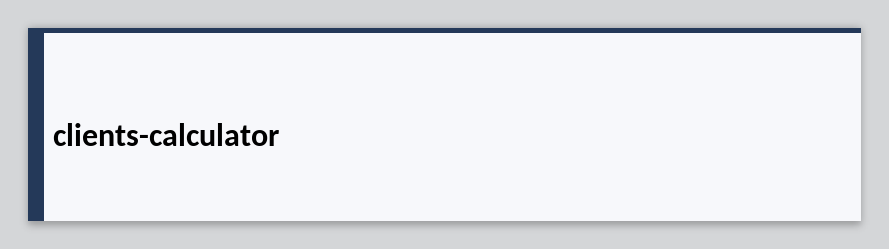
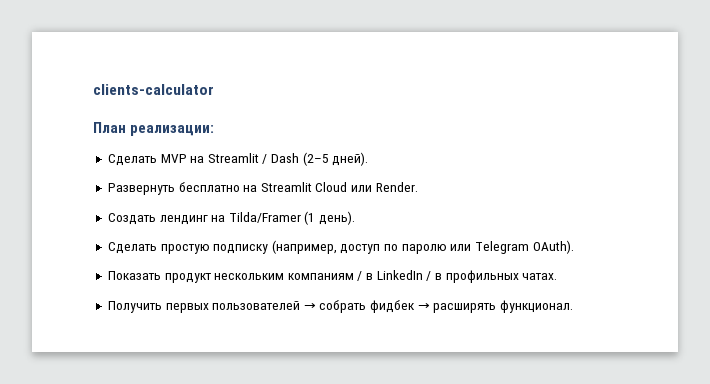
(279, 134) none -> [93,122,215,136] [107,152,369,166] [107,182,418,195] [107,211,356,225] [107,240,574,254] [107,270,558,283] [107,300,574,313] // План реализации: // Сделать MVP на Streamlit / Dash (2–5 дней). // Развернуть бесплатно на Streamlit Cloud или Render. // Создать лендинг на Tilda/Framer (1 день). // Сделать простую подписку (например, доступ по паролю или Telegram OAuth). // Показать продукт нескольким компаниям / в LinkedIn / в профильных чатах. // Получить первых пользователей → собрать фидбек → расширять функционал.

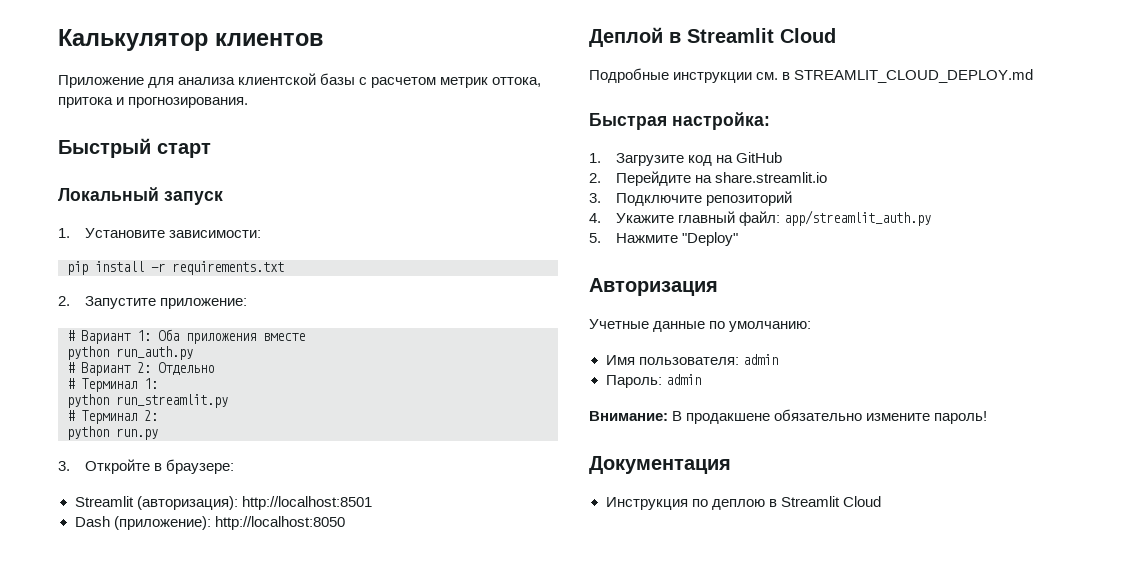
[93,84,214,95] [93,122,215,136] [107,152,369,166] [107,182,418,195] [107,211,356,225] [107,240,574,254] [107,270,558,283] [107,300,574,313] clients-calculator // План реализации: // Сделать MVP на Streamlit / Dash (2–5 дней). // Развернуть бесплатно на Streamlit Cloud или Render. // Создать лендинг на Tilda/Framer (1 день). // Сделать простую подписку (например, доступ по паролю или Telegram OAuth). // Показать продукт нескольким компаниям / в LinkedIn / в профильных чатах. // Получить первых пользователей → собрать фидбек → расширять функционал. -> [58,29,323,51] [58,73,542,88] [58,97,249,108] [58,138,211,158] [58,187,223,205] [58,228,262,238] [67,261,284,275] [58,296,248,309] [67,329,305,344] [67,346,193,360] [67,362,214,376] [67,378,158,392] [67,394,228,408] [67,410,158,424] [67,426,158,440] [58,459,235,474] [74,496,372,510] [74,516,345,530] [589,27,836,47] [589,68,1034,83] [589,112,770,130] [589,152,783,166] [589,171,828,186] [589,191,793,206] [589,210,932,226] [589,232,739,246] [589,278,718,296] [589,319,812,332] [605,354,778,365] [605,374,701,388] [589,409,988,424] [589,456,731,474] [605,496,881,510] Калькулятор клиентов // Приложение для анализа клиентской базы с расчетом метрик оттока, притока и прогнозирования. // Быстрый старт // Локальный запуск // 1. Установите зависимости: // pip install -r requirements.txt // 2. Запустите приложение: // # Вариант 1: Оба приложения вместе // python run_auth.py // # Вариант 2: Отдельно // # Терминал 1: // python run_streamlit.py // # Терминал 2: // python run.py // 3. Откройте в браузере: // Streamlit (авторизация): http://localhost:8501 // Dash (приложение): http://localhost:8050 // Деплой в Streamlit Cloud // Подробные инструкции см. в STREAMLIT_CLOUD_DEPLOY.md // Быстрая настройка: // 1. Загрузите код на GitHub // 2. Перейдите на share.streamlit.io // 3. Подключите репозиторий // 4. Укажите главный файл: app/streamlit_auth.py // 5. Нажмите "Deploy" // Авторизация // Учетные данные по умолчанию: // Имя пользователя: admin // Пароль: admin // Внимание: В продакшене обязательно измените пароль! // Документация // Инструкция по деплою в Streamlit Cloud

